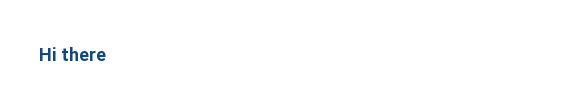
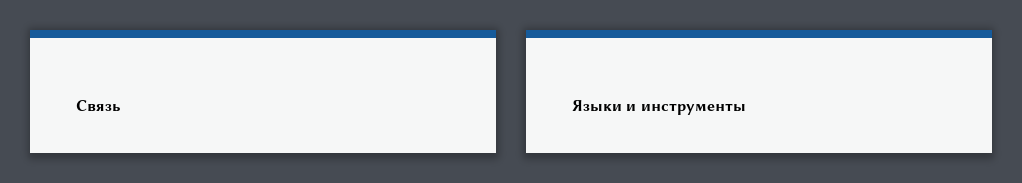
[39,47,106,61] Hi there -> [76,100,121,112] [572,100,746,115] Связь // Языки и инструменты

